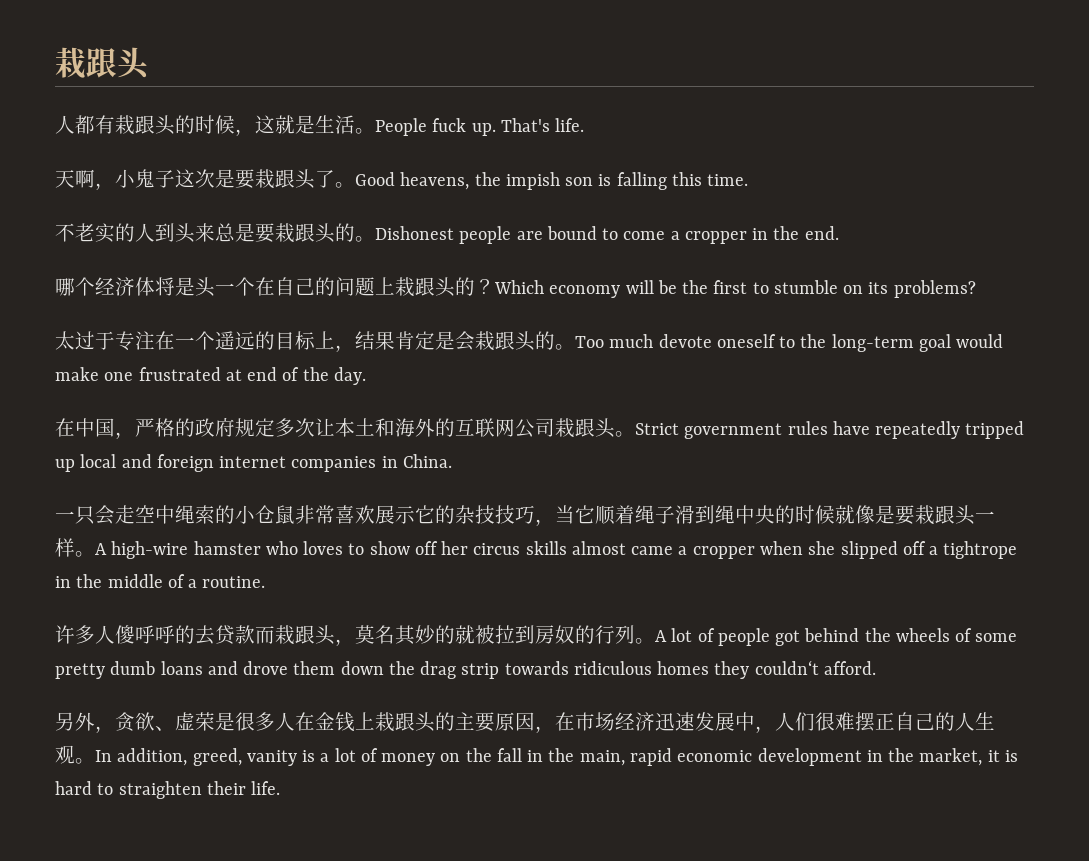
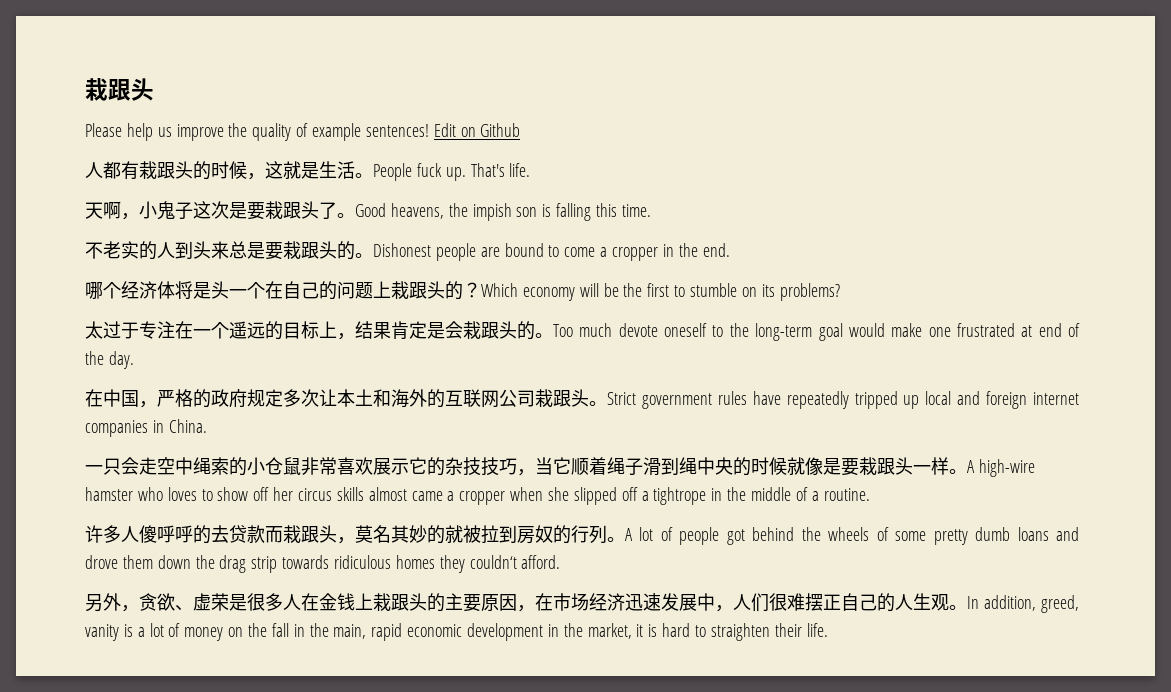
[55,47,150,79] 栽跟头 -> [85,78,154,101] [85,123,521,141] 栽跟头 // Please help us improve the quality of example sentences! Edit on Github

